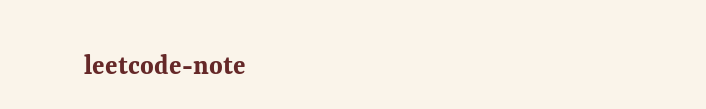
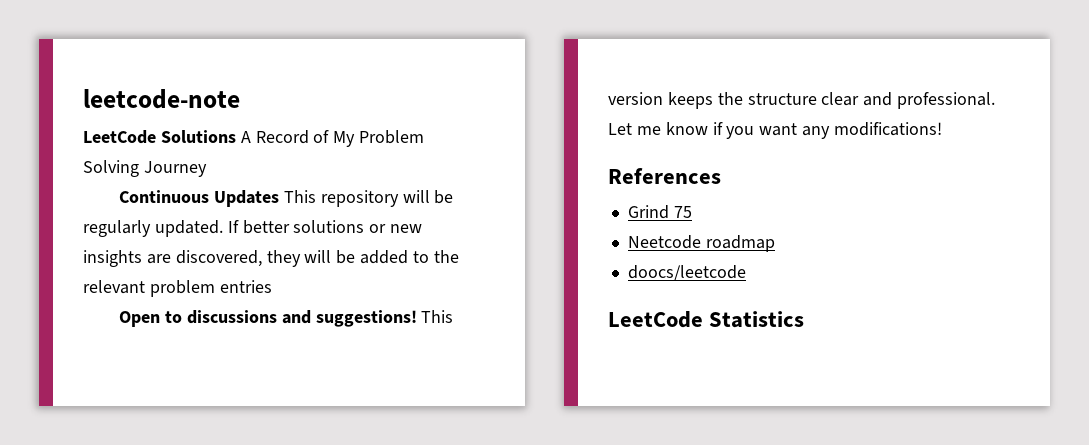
(246, 64) none -> [83,130,425,147] [83,160,207,177] [119,190,454,207] [83,220,423,237] [83,250,459,267] [83,280,272,297] [119,310,454,327] [608,92,996,109] [608,122,943,139] [608,168,721,184] [627,205,692,219] [627,235,775,252] [627,265,746,281] [608,311,805,328] // LeetCode Solutions A Record of My Problem Solving Journey // Continuous Updates This repository will be regularly updated. If better solutions or new insights are discovered, they will be added to the relevant problem entries // Open to discussions and suggestions! This version keeps the structure clear and professional. Let me know if you want any modifications! // References // Grind 75 // Neetcode roadmap // doocs/leetcode // LeetCode Statistics

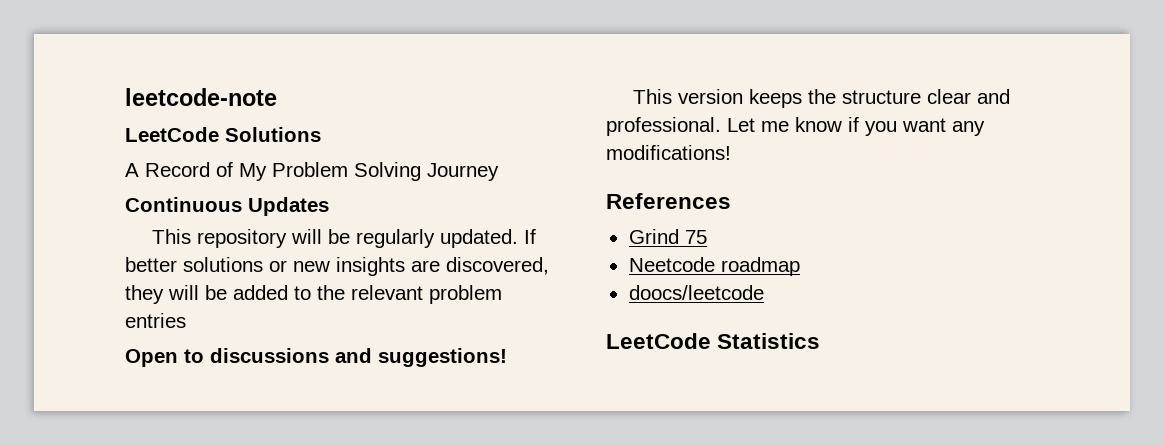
(236, 136) none -> (321, 134) //
(280, 198) none -> (329, 206) //
(417, 318) none -> (507, 357) //

